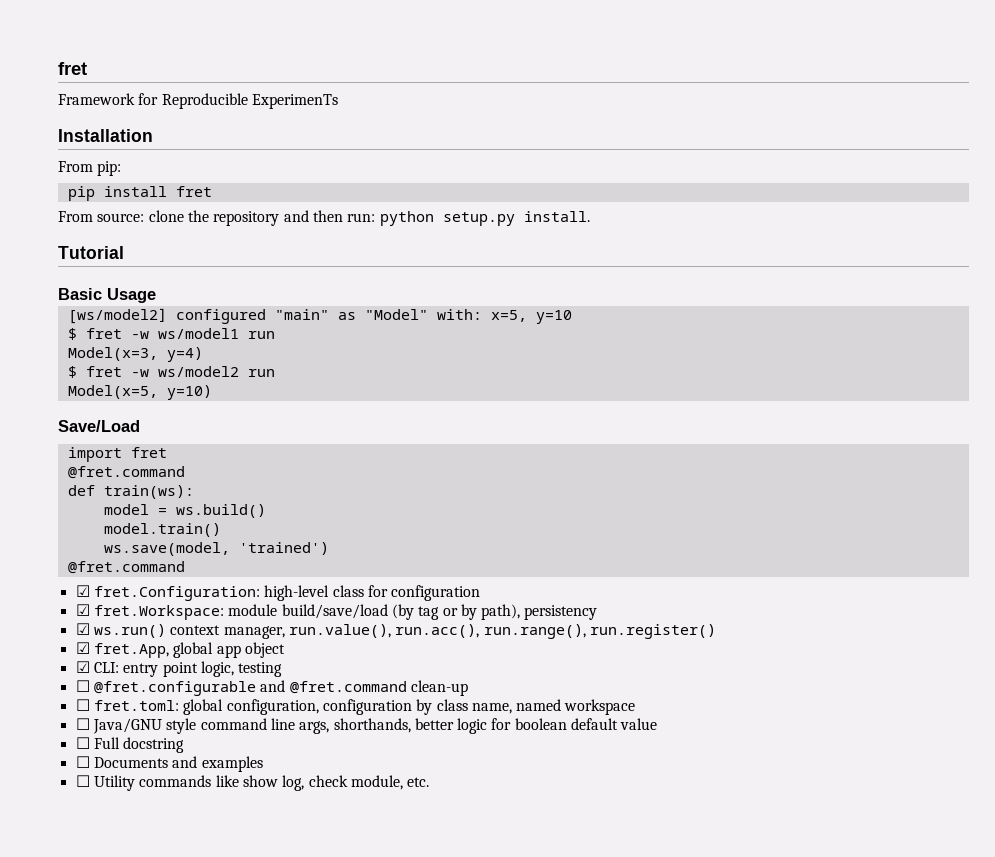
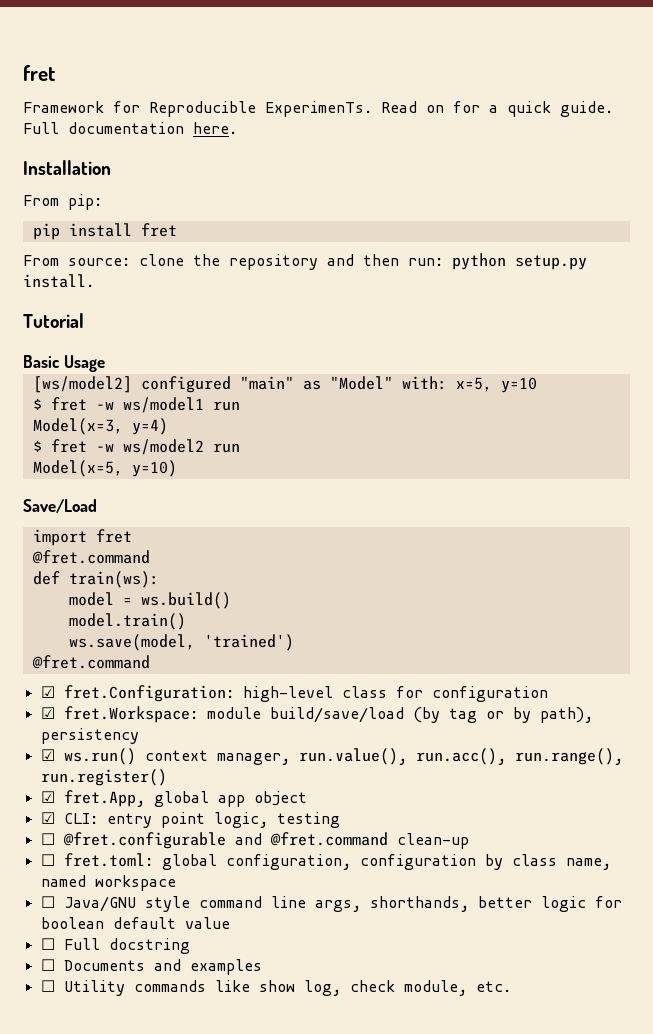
[251,94,338,109] ExperimenTs -> [265,101,613,117] [23,122,237,134] ExperimenTs. Read on for a quick guide. Full documentation here.

